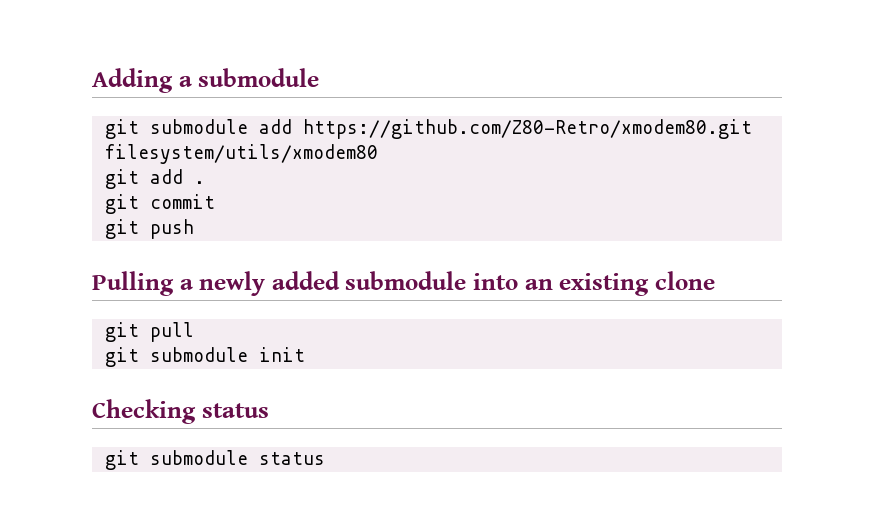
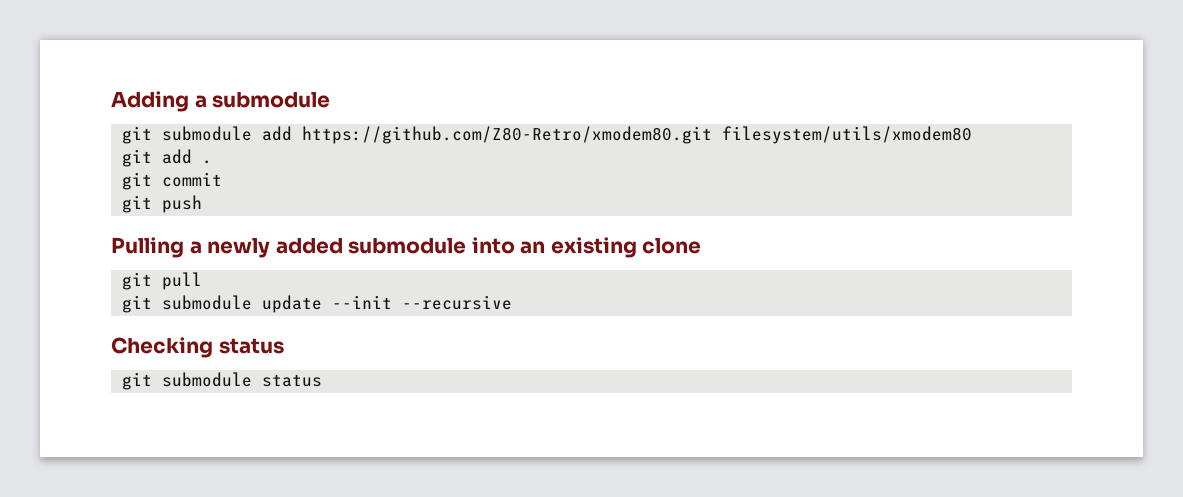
[258,347,305,362] init -> [261,295,512,313] update --init --recursive

